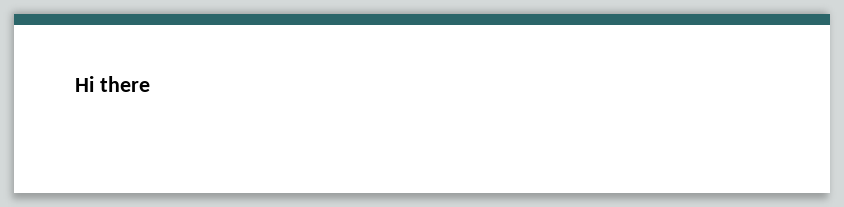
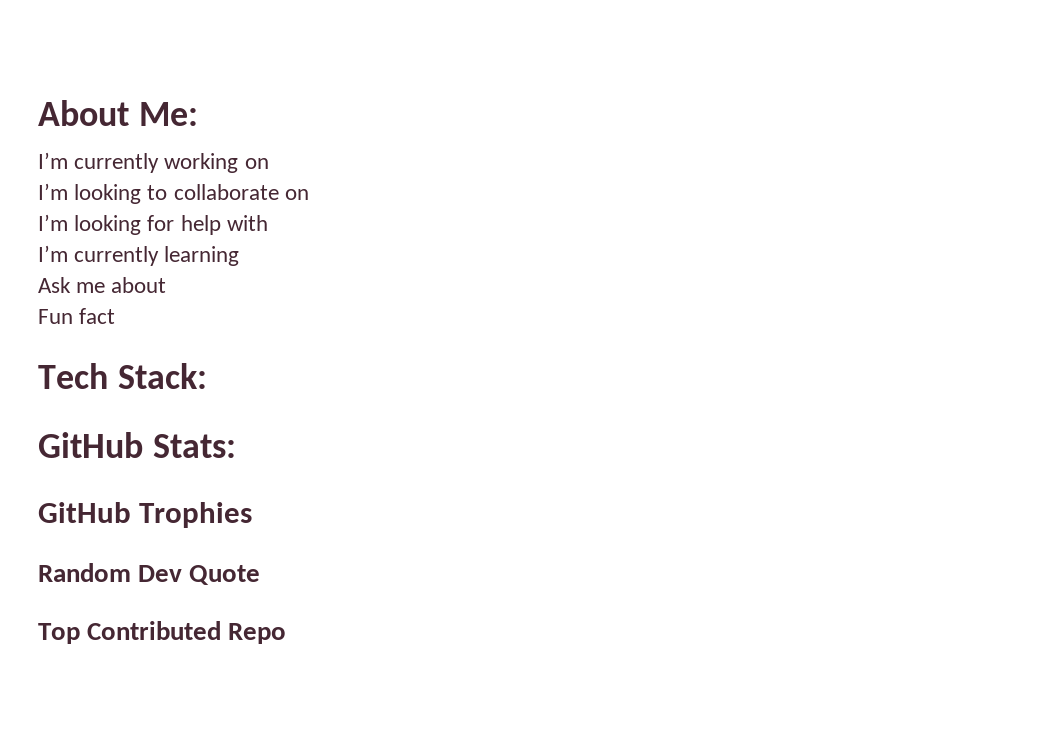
[75,76,150,92] Hi there -> [38,100,198,126] [38,152,269,173] [38,183,309,204] [38,214,268,235] [38,245,240,266] [38,277,167,293] [38,308,116,324] [38,363,207,389] [38,432,236,458] [38,502,253,528] [38,563,261,585] [38,621,287,644] About Me: // I’m currently working on // I’m looking to collaborate on // I’m looking for help with // I’m currently learning // Ask me about // Fun fact // Tech Stack: // GitHub Stats: // GitHub Trophies // Random Dev Quote // Top Contributed Repo

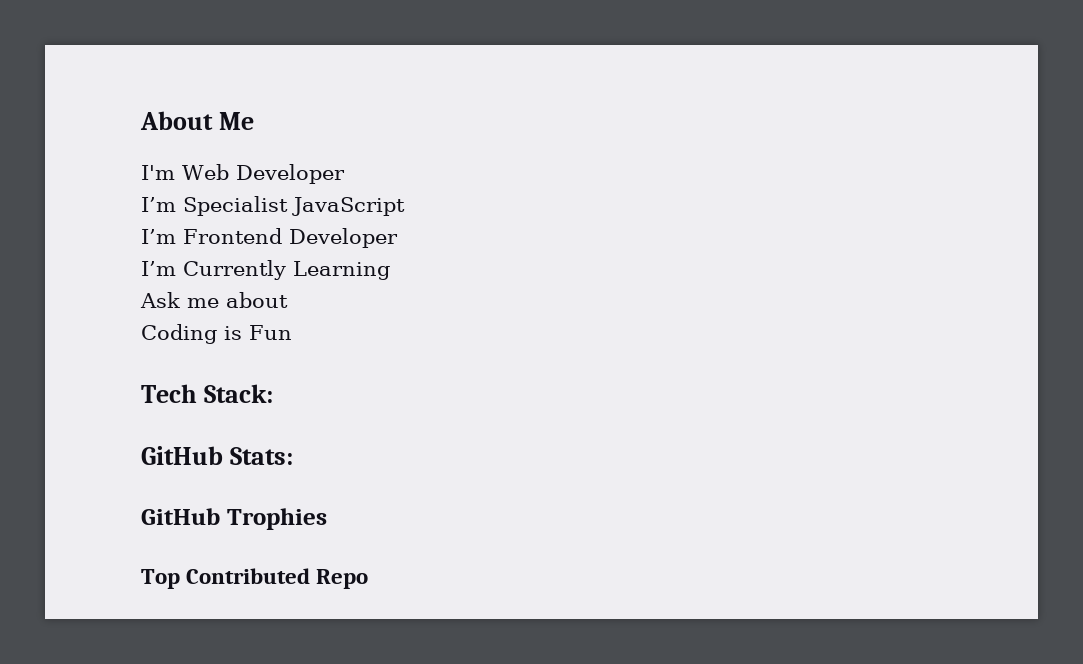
[138,102,198,126] [38,152,269,173] [38,183,309,204] [38,214,268,235] [38,245,240,266] Me: // I’m currently working on // I’m looking to collaborate on // I’m looking for help with // I’m currently learning -> [218,112,254,130] [141,164,345,184] [141,196,405,216] [141,228,398,248] [141,260,390,280] Me // I'm Web Developer // I’m Specialist JavaScript // I’m Frontend Developer // I’m Currently Learning
(167, 285) none -> [141,324,242,344] Coding is
[79,308,116,324] fact -> (292, 332) none
[38,563,261,585] // Random Dev Quote -> (327, 519) none

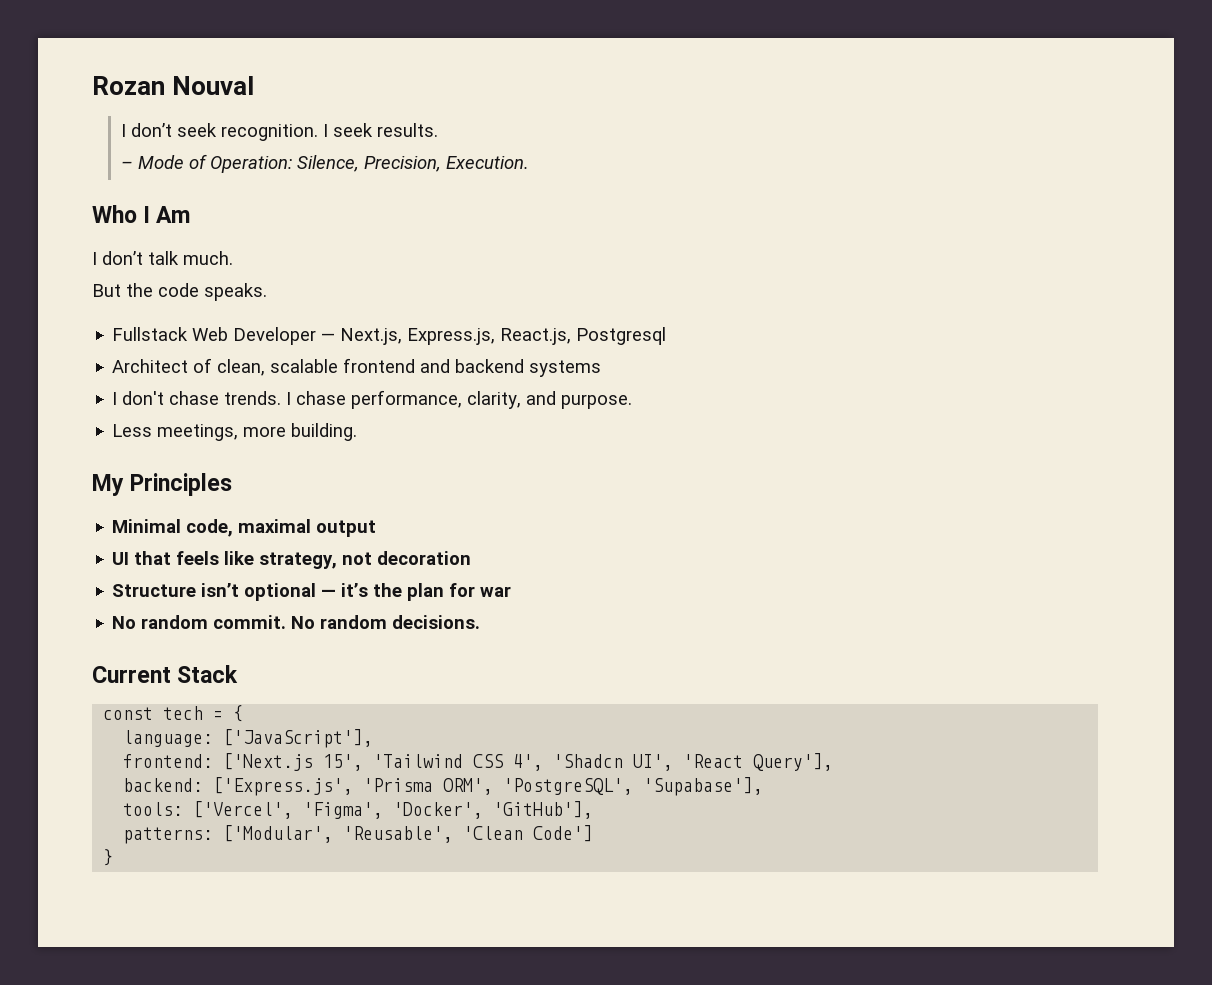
[140,111,254,130] [141,164,345,184] [141,196,405,216] [141,228,398,248] [141,260,390,280] [140,292,288,308] [141,324,292,344] [141,384,273,403] [141,446,293,465] [141,508,327,530] [141,568,369,589] About Me // I'm Web Developer // I’m Specialist JavaScript // I’m Frontend Developer // I’m Currently Learning // Ask me about // Coding is Fun // Tech Stack: // GitHub Stats: // GitHub Trophies // Top Contributed Repo -> [92,76,255,95] [120,123,438,141] [120,154,529,173] [92,205,191,223] [92,251,233,265] [92,283,267,301] [112,327,667,345] [112,358,602,377] [112,390,633,409] [112,423,358,441] [92,473,233,496] [112,519,377,537] [112,551,472,569] [112,583,512,601] [112,615,481,629] [92,665,239,683] [103,705,244,722] [123,729,374,748] [123,753,834,771] [123,777,764,796] [123,801,594,819] [123,825,594,844] [103,849,114,866] Rozan Nouval // I don’t seek recognition. I seek results. // – Mode of Operation: Silence, Precision, Execution. // Who I Am // I don’t talk much. // But the code speaks. // Fullstack Web Developer — Next.js, Express.js, React.js, Postgresql // Architect of clean, scalable frontend and backend systems // I don't chase trends. I chase performance, clarity, and purpose. // Less meetings, more building. // My Principles // Minimal code, maximal output // UI that feels like strategy, not decoration // Structure isn’t optional — it’s the plan for war // No random commit. No random decisions. // Current Stack // const tech = { // language: ['JavaScript'], // frontend: ['Next.js 15', 'Tailwind CSS 4', 'Shadcn UI', 'React Query'], // backend: ['Express.js', 'Prisma ORM', 'PostgreSQL', 'Supabase'], // tools: ['Vercel', 'Figma', 'Docker', 'GitHub'], // patterns: ['Modular', 'Reusable', 'Clean Code'] // }

